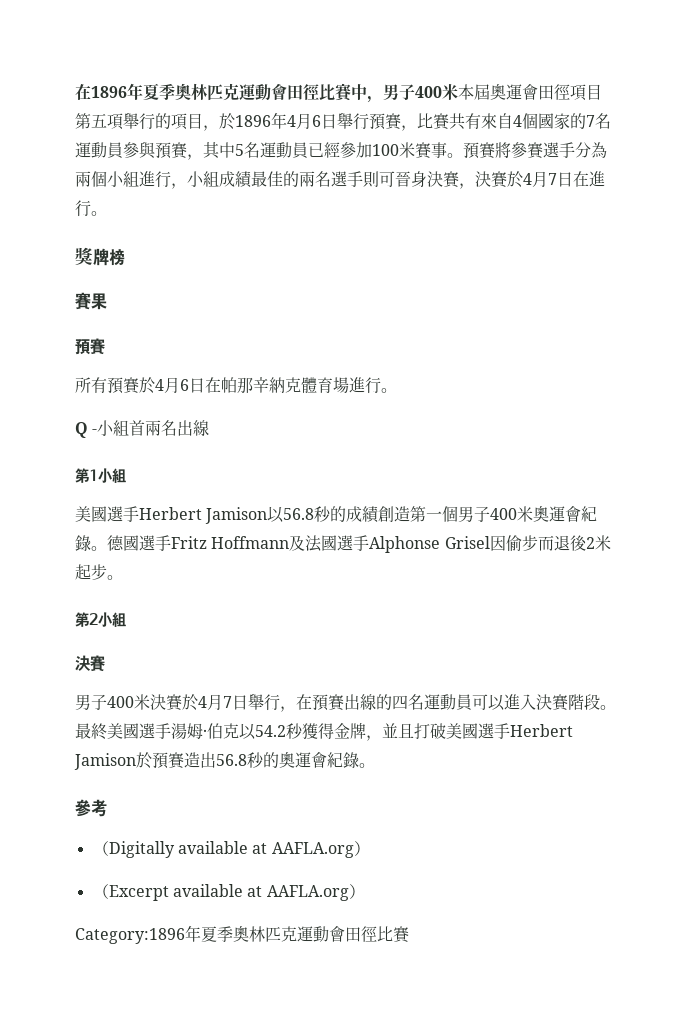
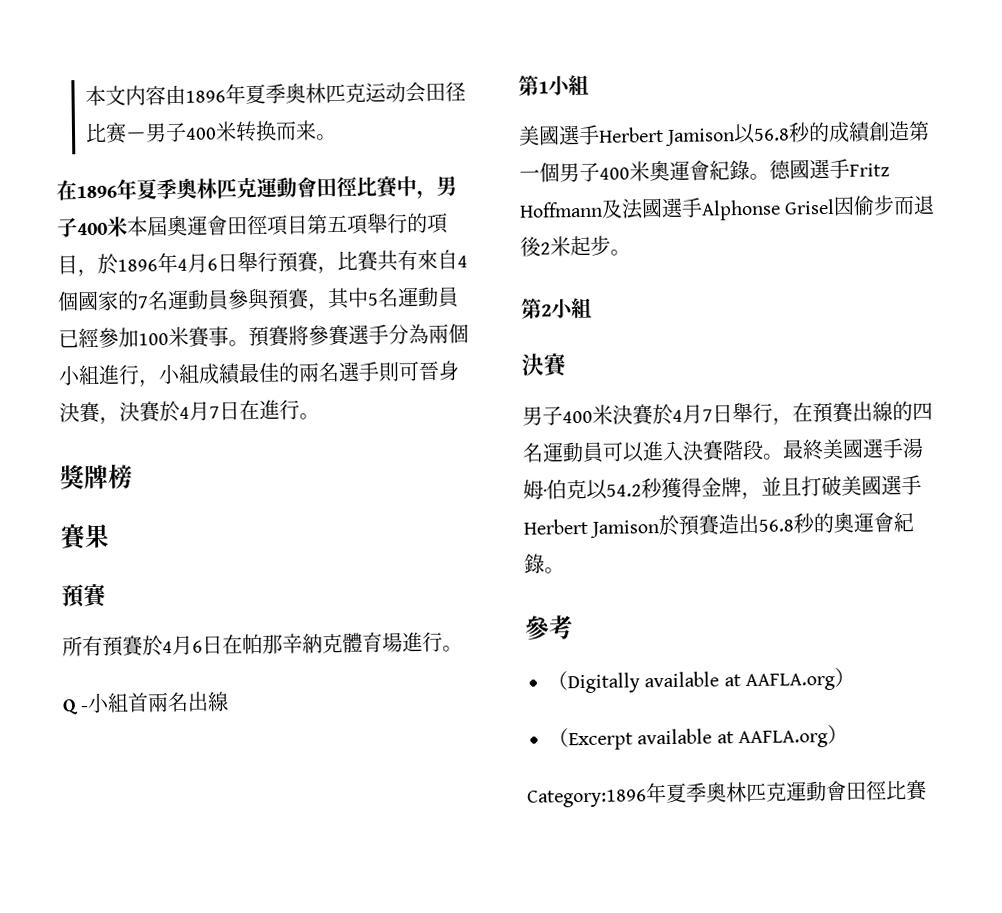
(75, 91) none -> [85,81,467,107] [85,120,338,144] 本文内容由1896年夏季奥林匹克运动会田径比赛－男子400米转换而来。 //

